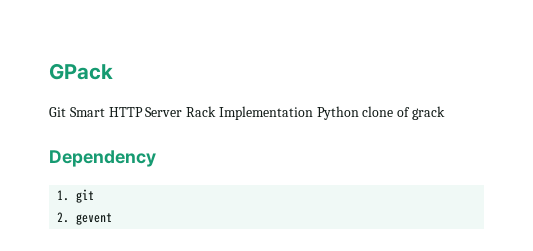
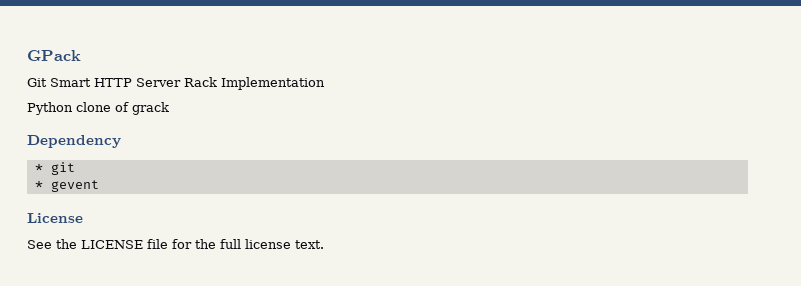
(313, 113) none -> (325, 83) //
[57,190,70,201] 1. -> [34,164,43,172] *
[57,212,70,223] 2. -> [34,181,43,189] *
(113, 219) none -> [27,213,83,223] [27,239,324,249] // License // See the LICENSE file for the full license text.

